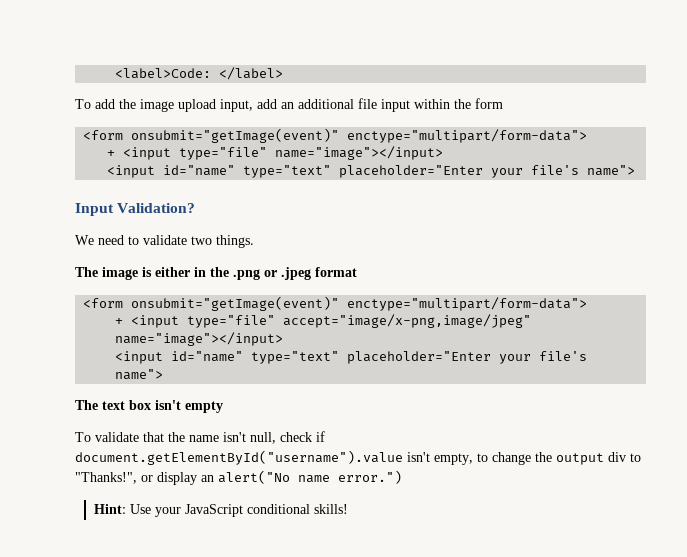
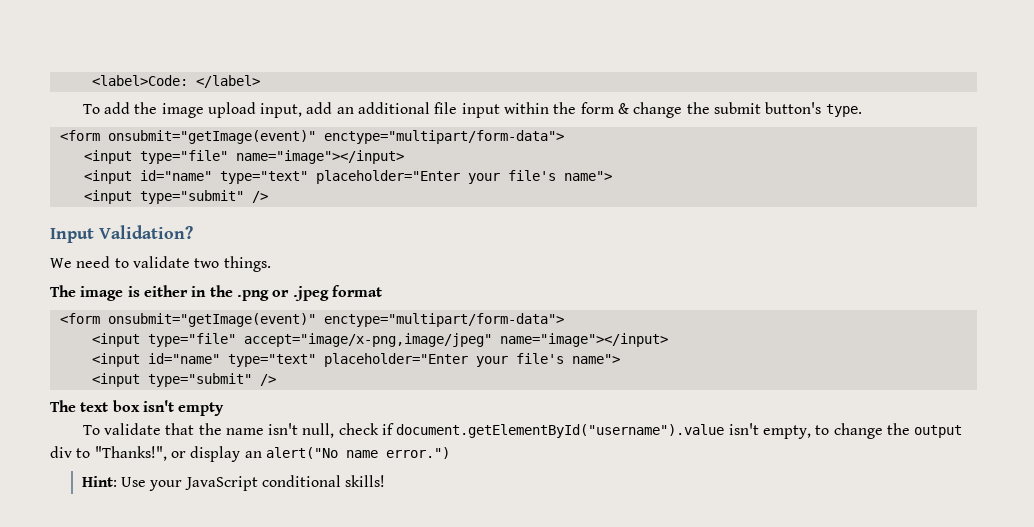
[83,128,588,143] [107,150,116,157] // <form onsubmit="getImage(event)" enctype="multipart/form-data"> // + -> [618,102,862,118] [59,130,564,144] & change the submit button's type. // <form onsubmit="getImage(event)" enctype="multipart/form-data"> //
(636, 170) none -> [83,190,268,204] // <input type="submit" />
[115,318,124,325] + -> (564, 320) none
(164, 374) none -> [91,373,276,387] // <input type="submit" />

